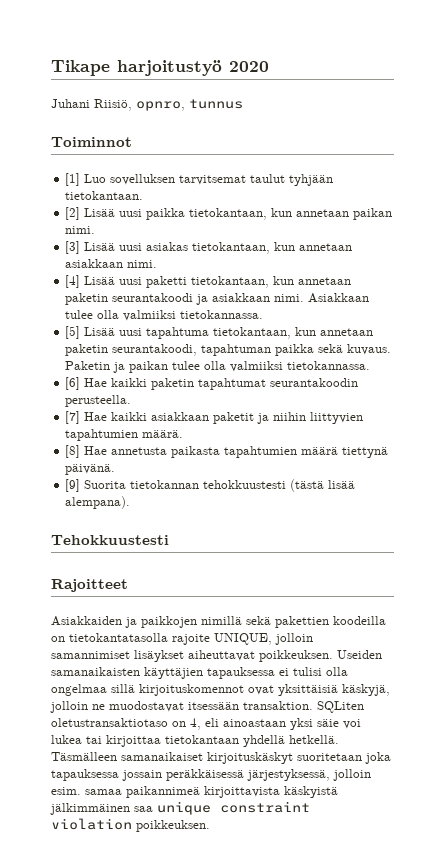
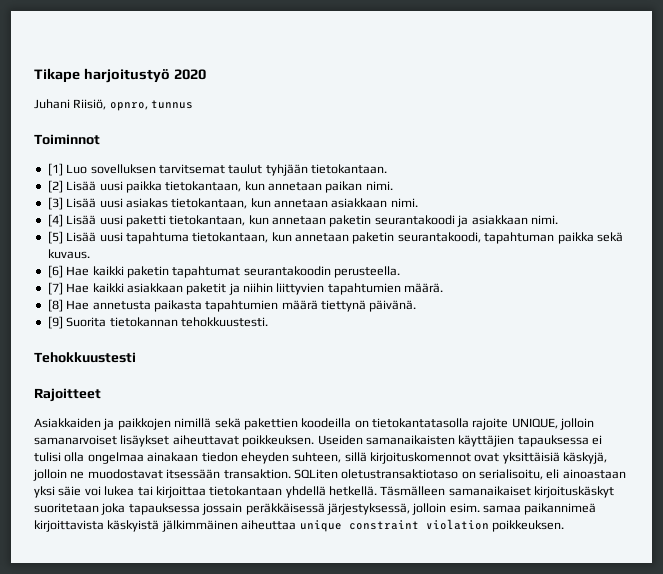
[308,293,370,303] [65,310,264,321] Asiakkaan tulee olla valmiiksi tietokannassa. -> (558, 219) none
[65,361,371,373] Paketin ja paikan tulee olla valmiiksi tietokannassa. -> (90, 254) none
[203,479,356,492] [65,496,131,509] tehokkuustesti (tästä lisää alempana). -> [180,317,268,327] tehokkuustesti.
[51,651,130,659] samannimiset -> [34,435,117,445] samanarvoiset
(107, 690) none -> [147,452,342,464] ainakaan tiedon eheyden suhteen,
[190,718,201,730] 4, -> [479,469,543,480] serialisoitu,
[134,806,153,812] saa -> [241,520,297,530] aiheuttaa

